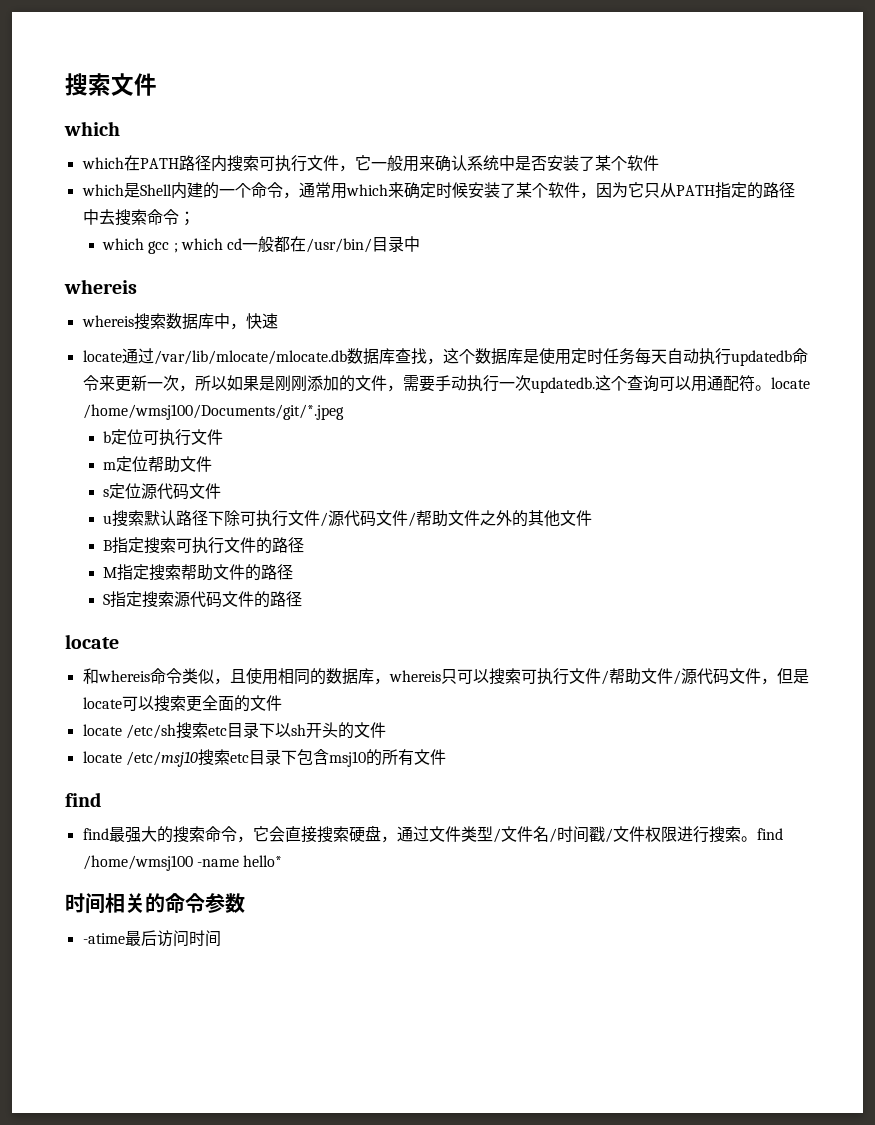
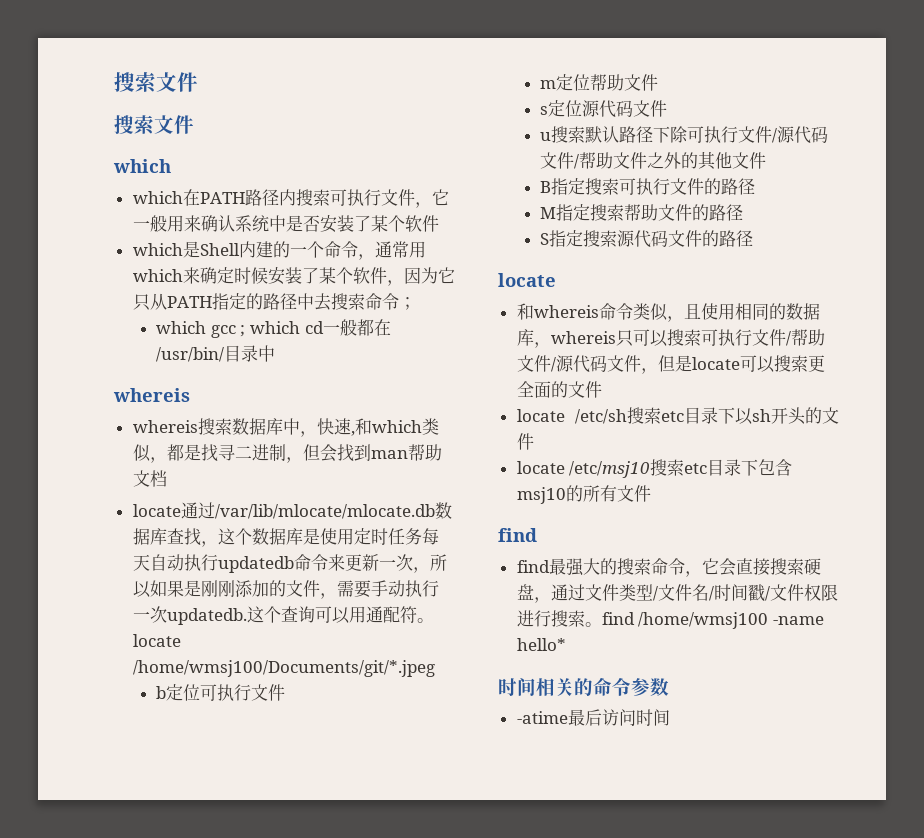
[65,73,157,96] 搜索文件 -> [114,72,198,93] [114,115,194,135] 搜索文件 // 搜索文件
(278, 321) none -> [350,418,439,436] [132,444,442,463] [132,470,167,487] ,和which类似，都是找寻二进制，但会找到man帮助文档

